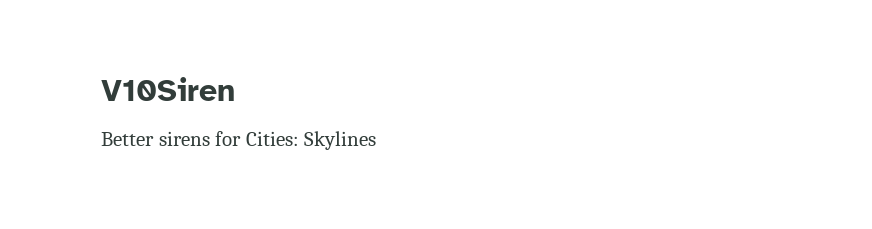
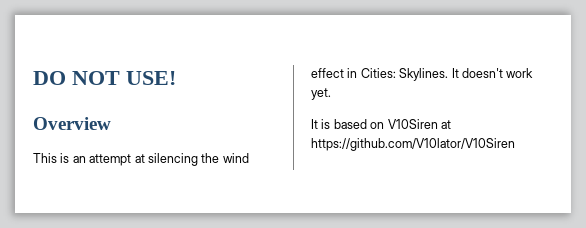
[101,77,235,101] [101,131,377,150] V10Siren // Better sirens for Cities: Skylines -> [33,71,176,85] [33,117,111,130] [33,153,249,166] [311,68,534,81] [311,88,331,100] [311,119,451,129] [311,138,515,151] DO NOT USE! // Overview // This is an attempt at silencing the wind effect in Cities: Skylines. It doesn't work yet. // It is based on V10Siren at https://github.com/V10lator/V10Siren

